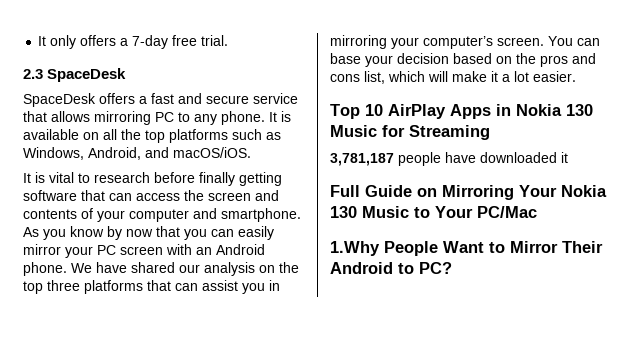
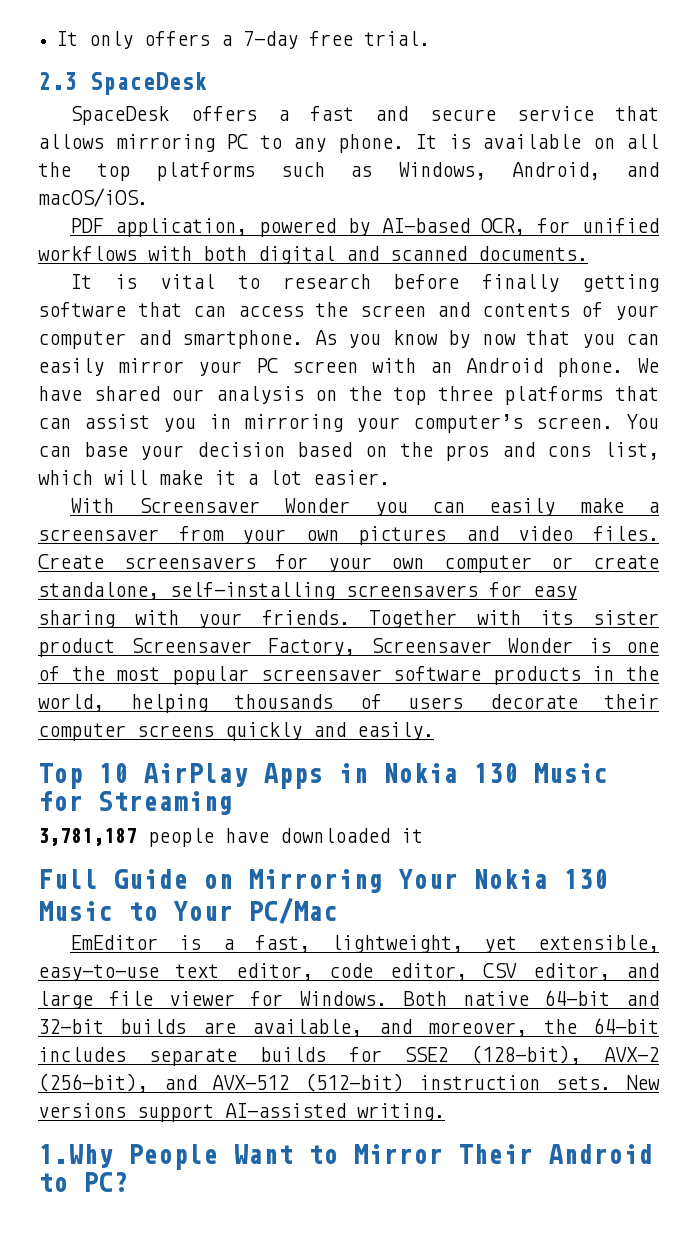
(251, 152) none -> [70,218,659,237] [38,246,588,264] // PDF application, powered by AI-based OCR, for unified workflows with both digital and scanned documents.
(576, 76) none -> [70,498,660,516] [38,526,659,545] [38,554,659,573] [38,582,577,600] [38,610,659,628] [38,638,659,657] [38,666,659,685] [38,694,659,713] [38,722,434,741] // With Screensaver Wonder you can easily make a screensaver from your own pictures and video files. Create screensavers for your own computer or create standalone, self-installing screensavers for easy sharing with your friends. Together with its sister product Screensaver Factory, Screensaver Wonder is one of the most popular screensaver software products in the world, helping thousands of users decorate their computer screens quickly and easily.
(537, 212) none -> [70,935,659,953] [38,963,660,981] [38,990,659,1009] [38,1018,660,1037] [38,1045,659,1066] [38,1073,660,1093] [38,1103,445,1122] // EmEditor is a fast, lightweight, yet extensible, easy-to-use text editor, code editor, CSV editor, and large file viewer for Windows. Both native 64-bit and 32-bit builds are available, and moreover, the 64-bit includes separate builds for SSE2 (128-bit), AVX-2 (256-bit), and AVX-512 (512-bit) instruction sets. New versions support AI-assisted writing.

